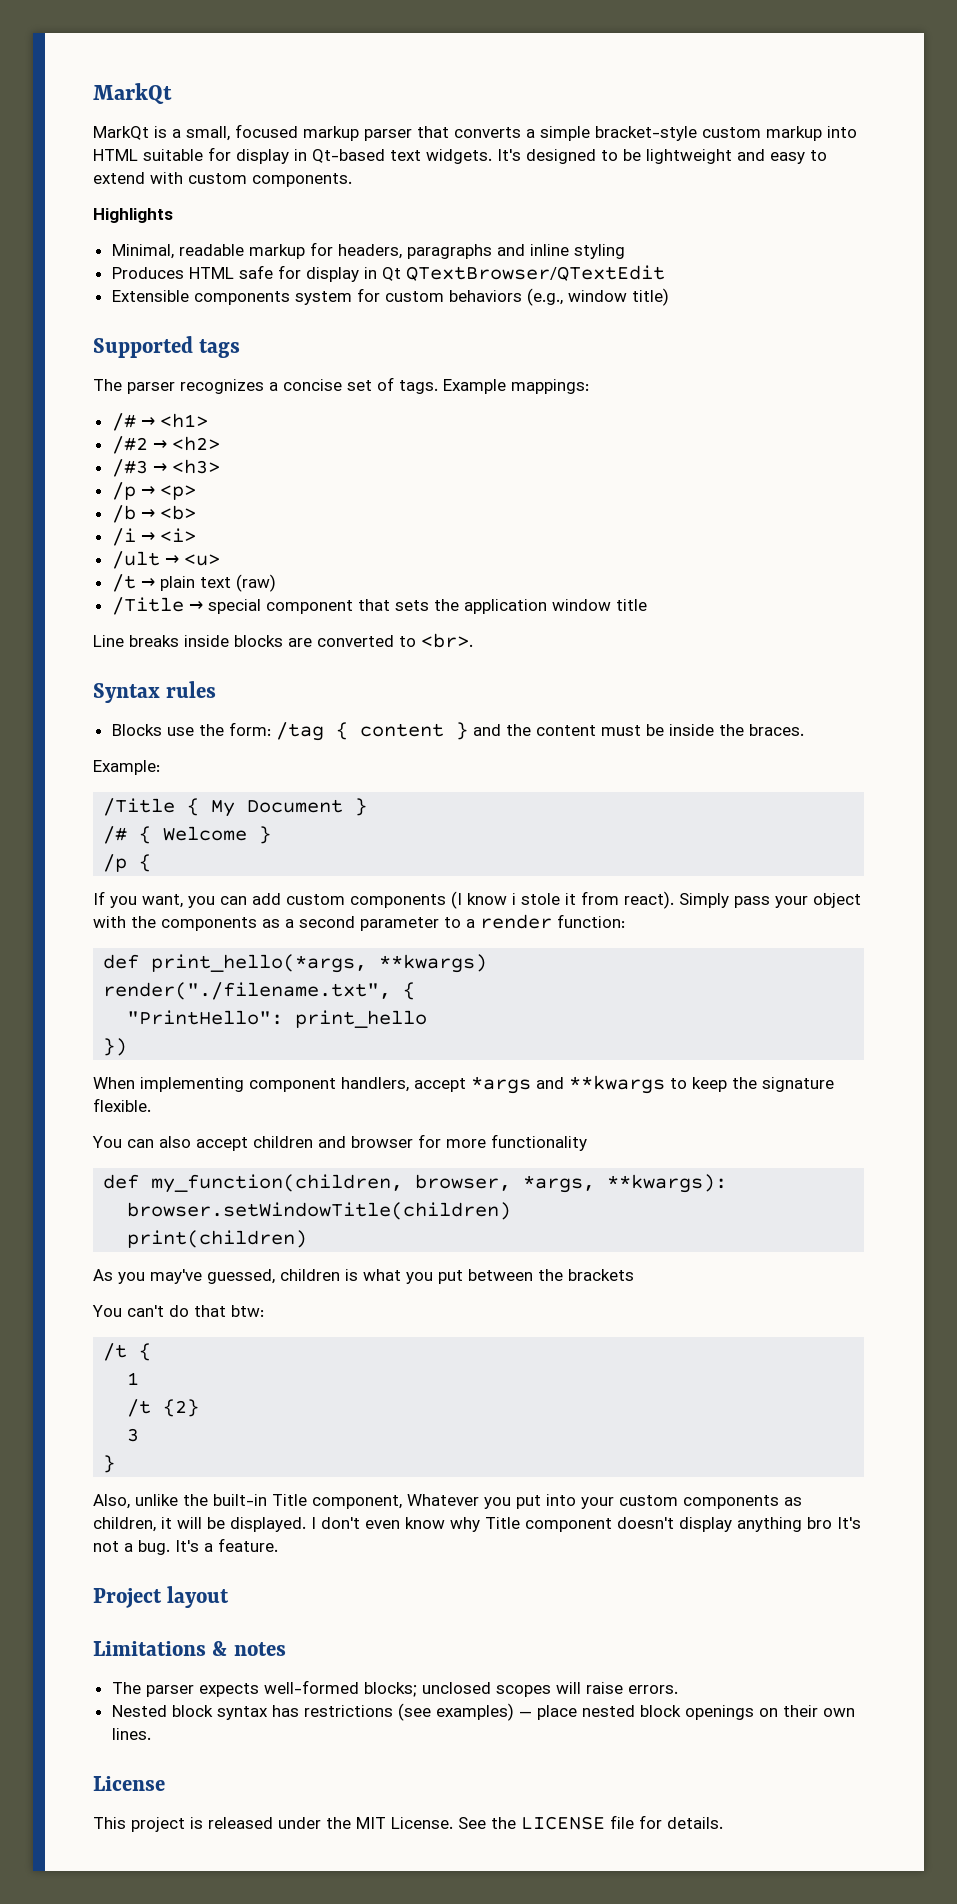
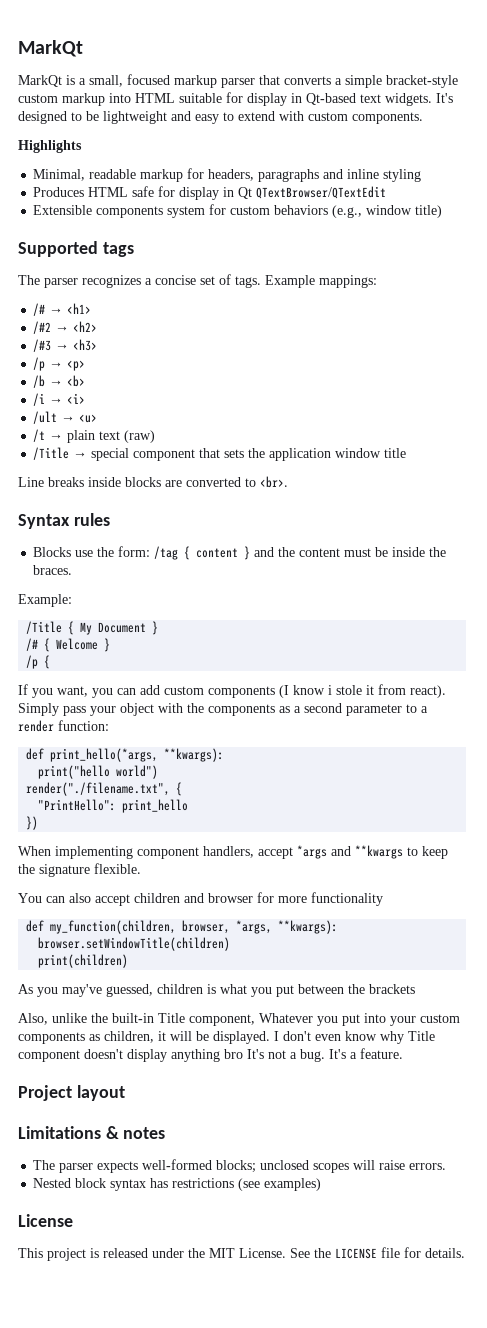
[379,954,488,973] **kwargs) -> [164,748,225,762] [38,765,159,779] **kwargs): // print("hello world")
[92,1305,264,1317] [103,1343,152,1361] [127,1372,140,1385] [127,1399,200,1417] [127,1428,140,1442] [103,1455,116,1473] // You can't do that btw: // /t { // 1 // /t {2} // 3 // } -> (415, 989) none
[518,1705,855,1720] [111,1728,151,1740] — place nested block openings on their own lines. -> (322, 1184) none

